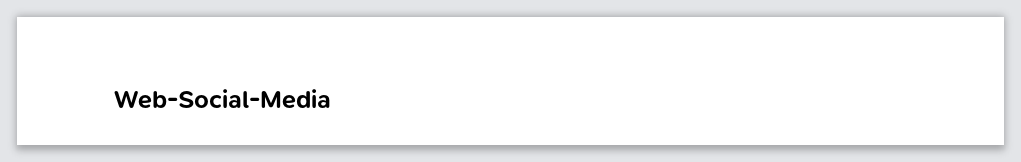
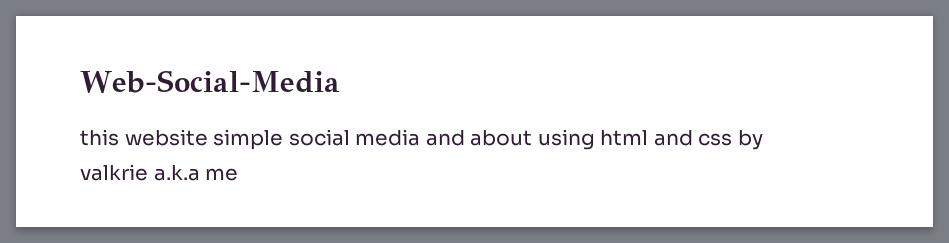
(331, 99) none -> [80,129,763,150] [80,164,239,181] // this website simple social media and about using html and css by valkrie a.k.a me

